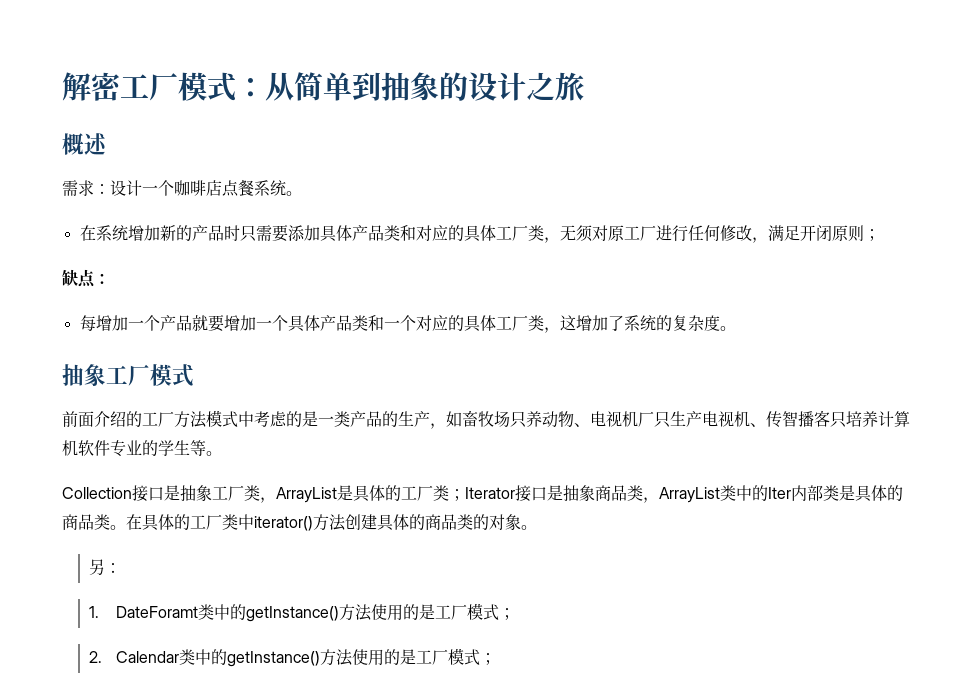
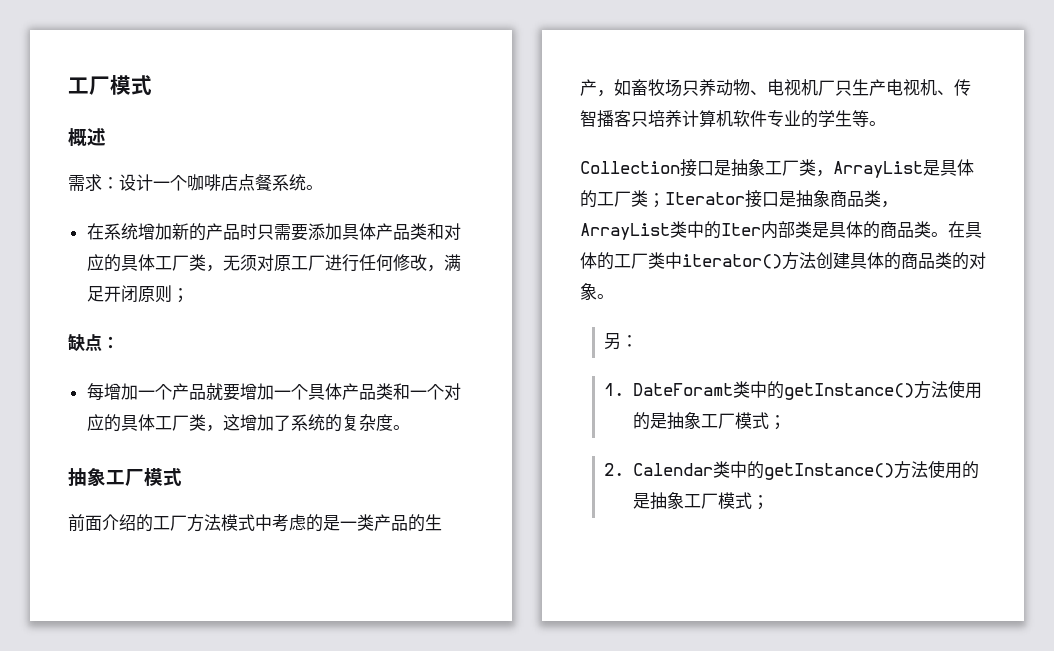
[62,72,584,102] 解密工厂模式：从简单到抽象的设计之旅 -> [68,75,152,95] 工厂模式
(435, 612) none -> [666,412,701,429] 抽象
(416, 657) none -> [649,492,684,509] 抽象

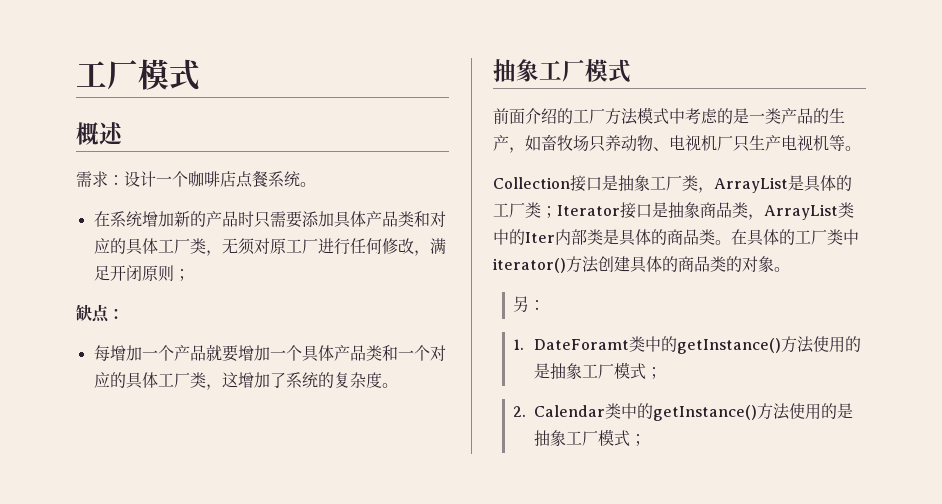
[937,79,971,96] [580,110,852,128] 、传智播客只培养计算机软件专业的学生 -> (829, 143) none

